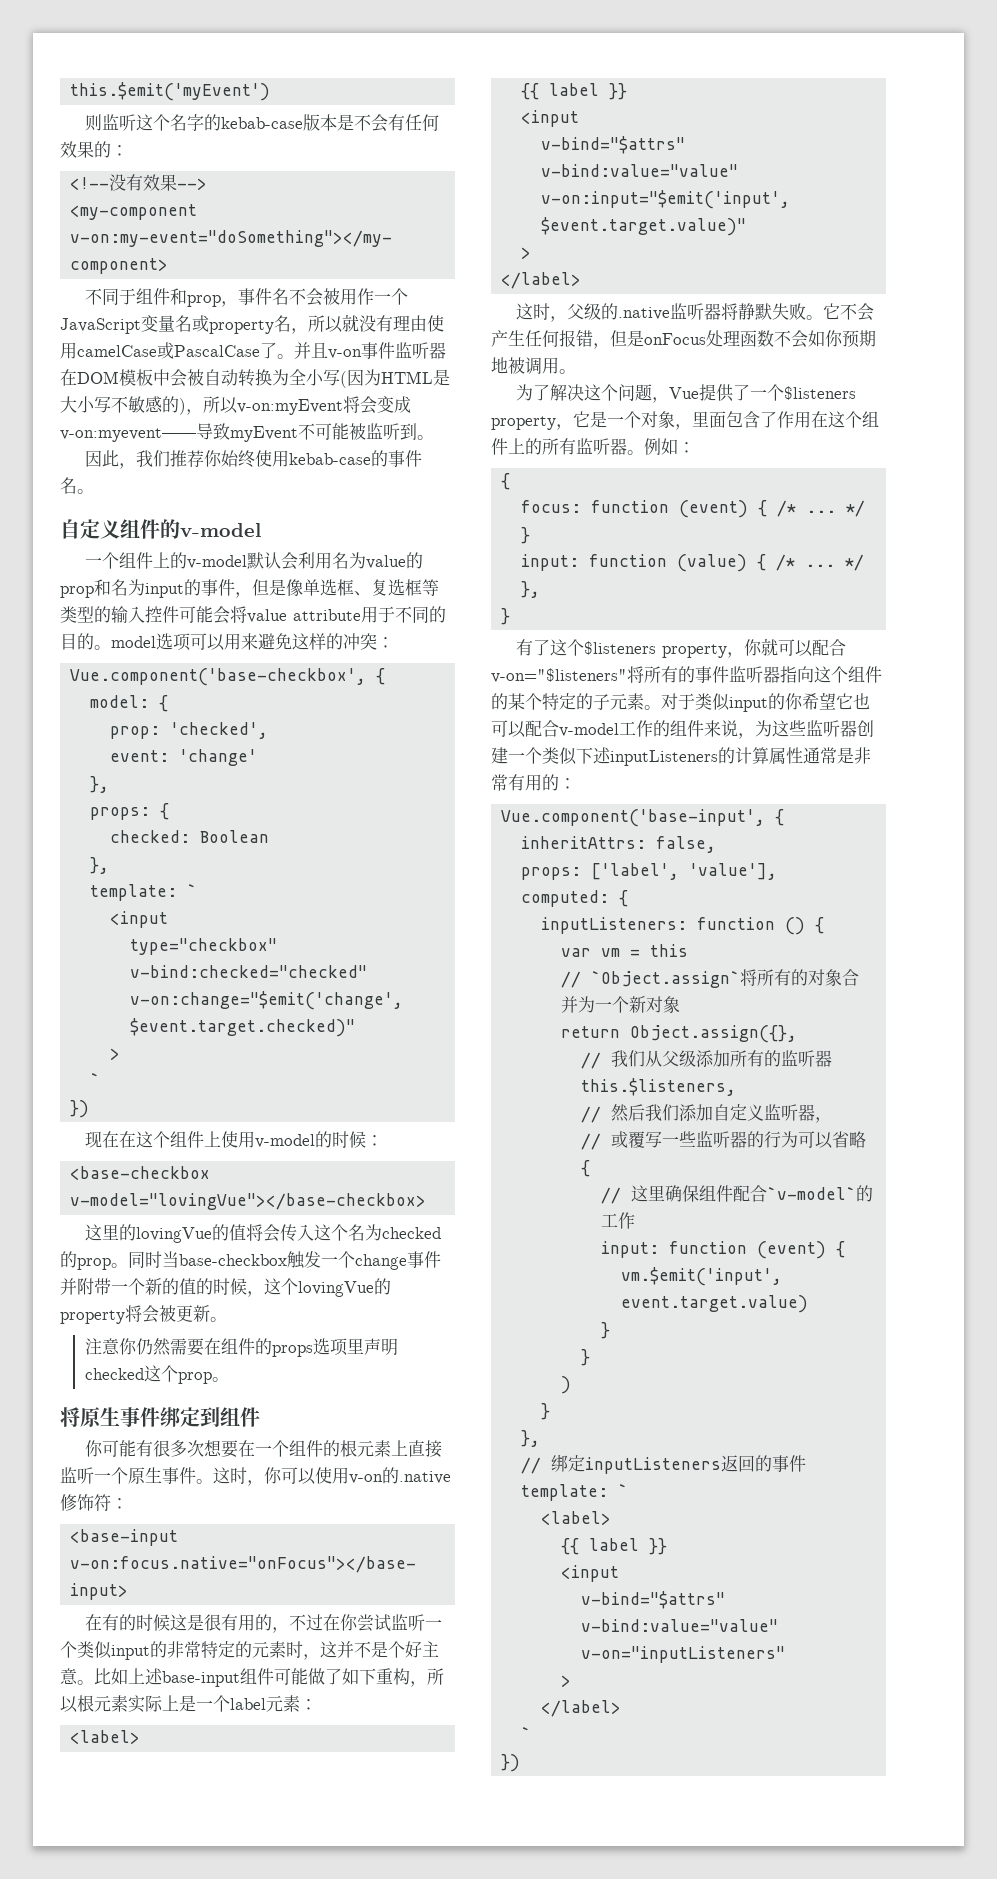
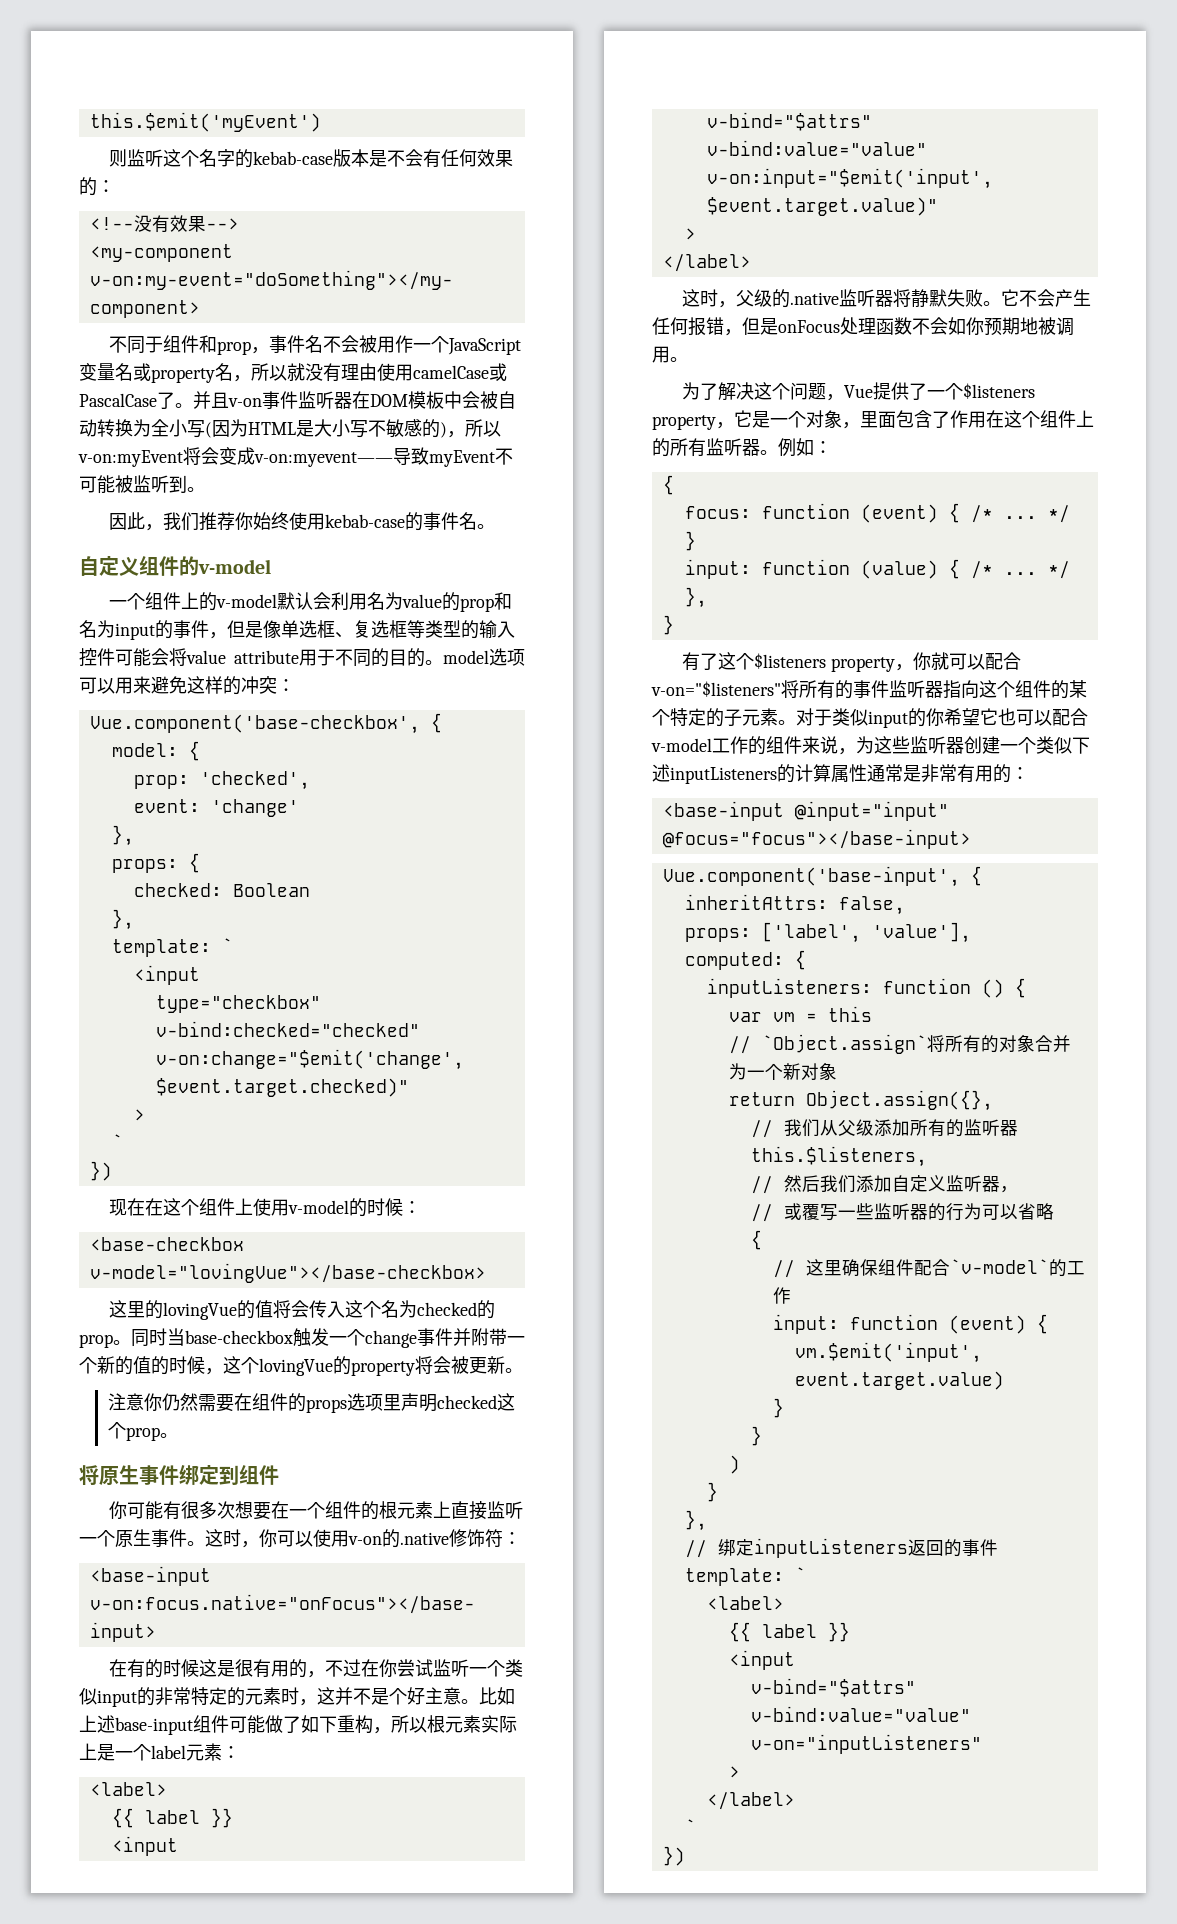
(576, 783) none -> [662,801,949,821] [662,829,971,849] // <base-input @input="input" @focus="focus"></base-input>

